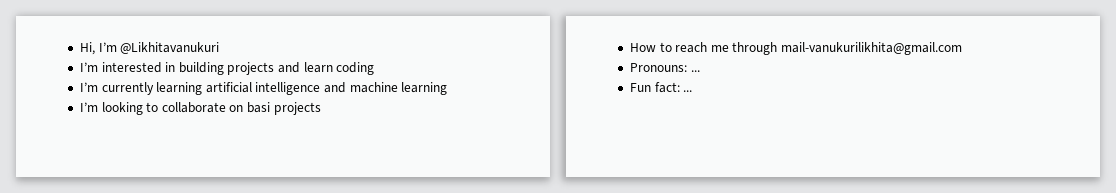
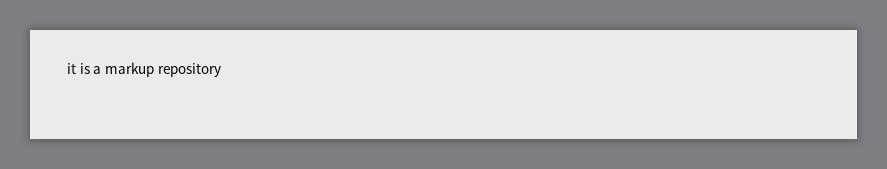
[79,42,220,55] [79,62,375,75] [79,82,448,95] [79,102,321,115] [629,42,963,55] [629,63,700,72] [629,82,693,93] Hi, I’m @Likhitavanukuri // I’m interested in building projects and learn coding // I’m currently learning artificial intelligence and machine learning // I’m looking to collaborate on basi projects // How to reach me through mail-vanukurilikhita@gmail.com // Pronouns: ... // Fun fact: ... -> [67,62,221,77] it is a markup repository

